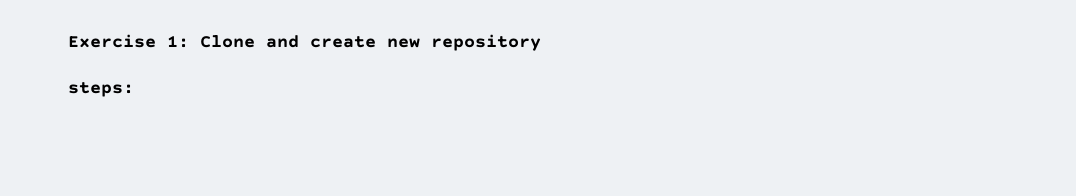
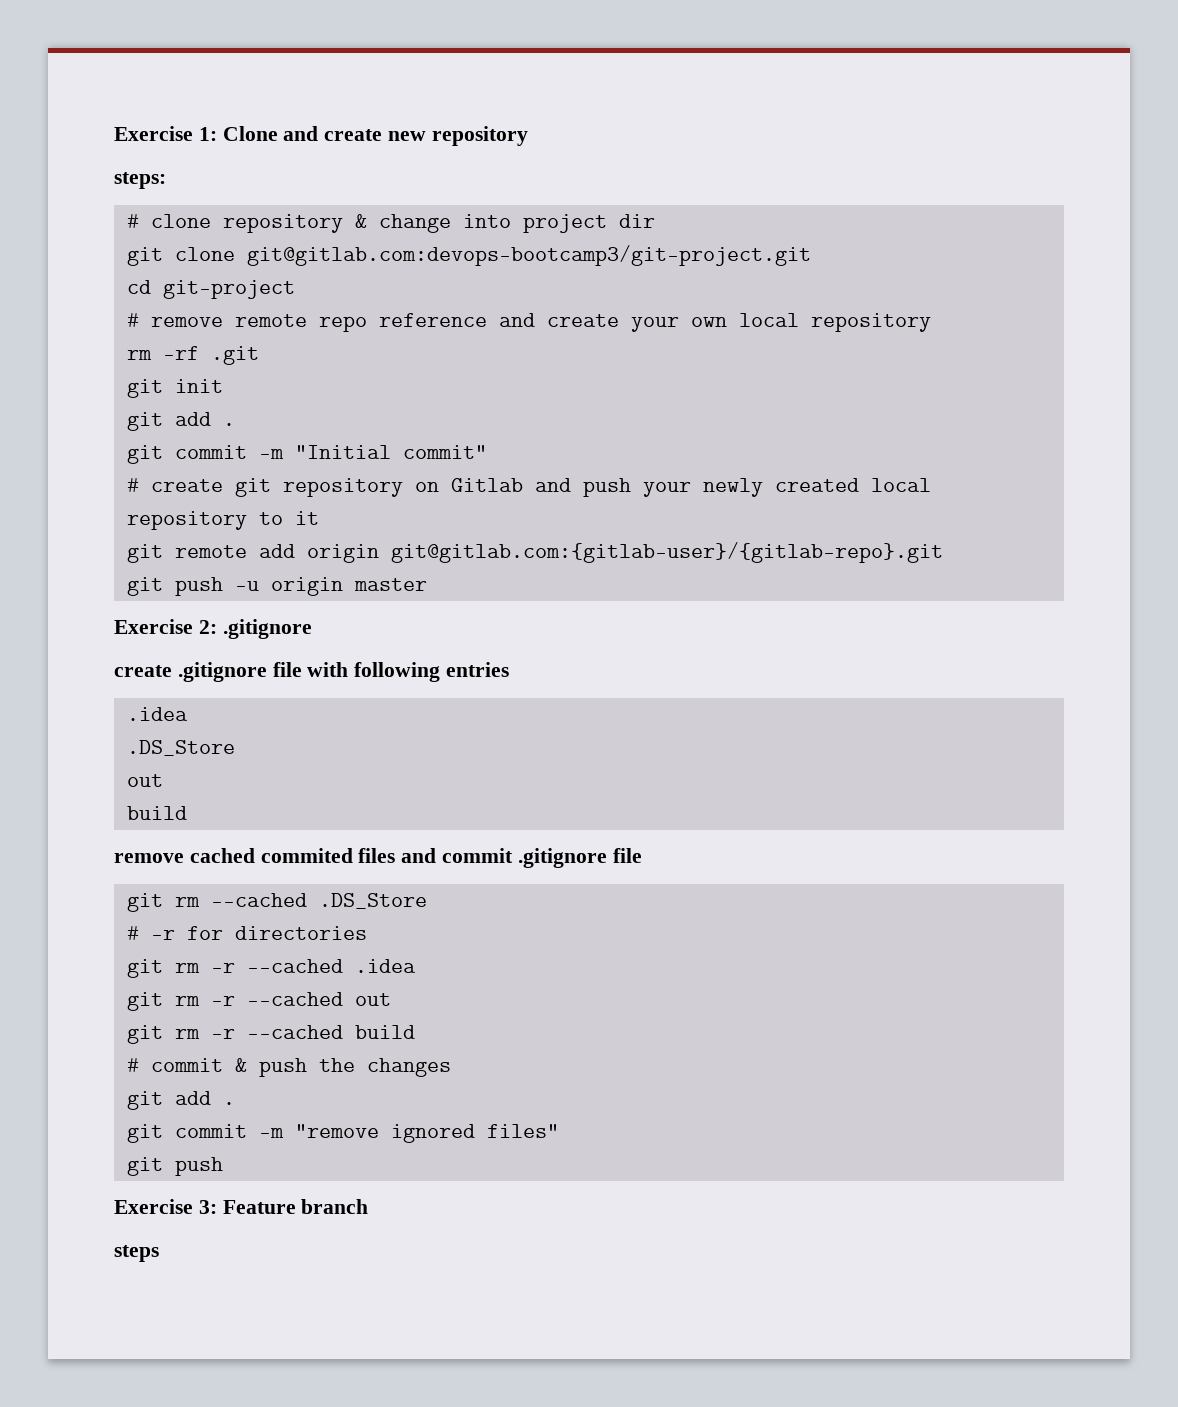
(134, 89) none -> [126,214,655,233] [126,245,811,266] [126,280,295,299] [126,313,931,332] [126,346,259,365] [126,379,223,398] [126,412,235,431] [126,445,487,464] [126,478,931,497] [126,511,319,530] [126,542,943,563] [126,577,427,596] [114,619,312,639] [114,662,510,682] [126,707,188,721] [126,740,235,756] [126,774,163,787] [126,806,187,820] [114,848,642,868] [126,893,427,912] [126,926,367,940] [126,959,416,978] [126,992,391,1011] [126,1025,415,1044] [126,1058,451,1077] [126,1091,235,1110] [126,1124,559,1143] [126,1157,223,1176] [114,1199,369,1214] [114,1245,159,1262] // # clone repository & change into project dir // git clone git@gitlab.com:devops-bootcamp3/git-project.git // cd git-project // # remove remote repo reference and create your own local repository // rm -rf .git // git init // git add . // git commit -m "Initial commit" // # create git repository on Gitlab and push your newly created local repository to it // git remote add origin git@gitlab.com:{gitlab-user}/{gitlab-repo}.git // git push -u origin master // Exercise 2: .gitignore // create .gitignore file with following entries // .idea // .DS_Store // out // build // remove cached commited files and commit .gitignore file // git rm --cached .DS_Store // # -r for directories // git rm -r --cached .idea // git rm -r --cached out // git rm -r --cached build // # commit & push the changes // git add . // git commit -m "remove ignored files" // git push // Exercise 3: Feature branch // steps

